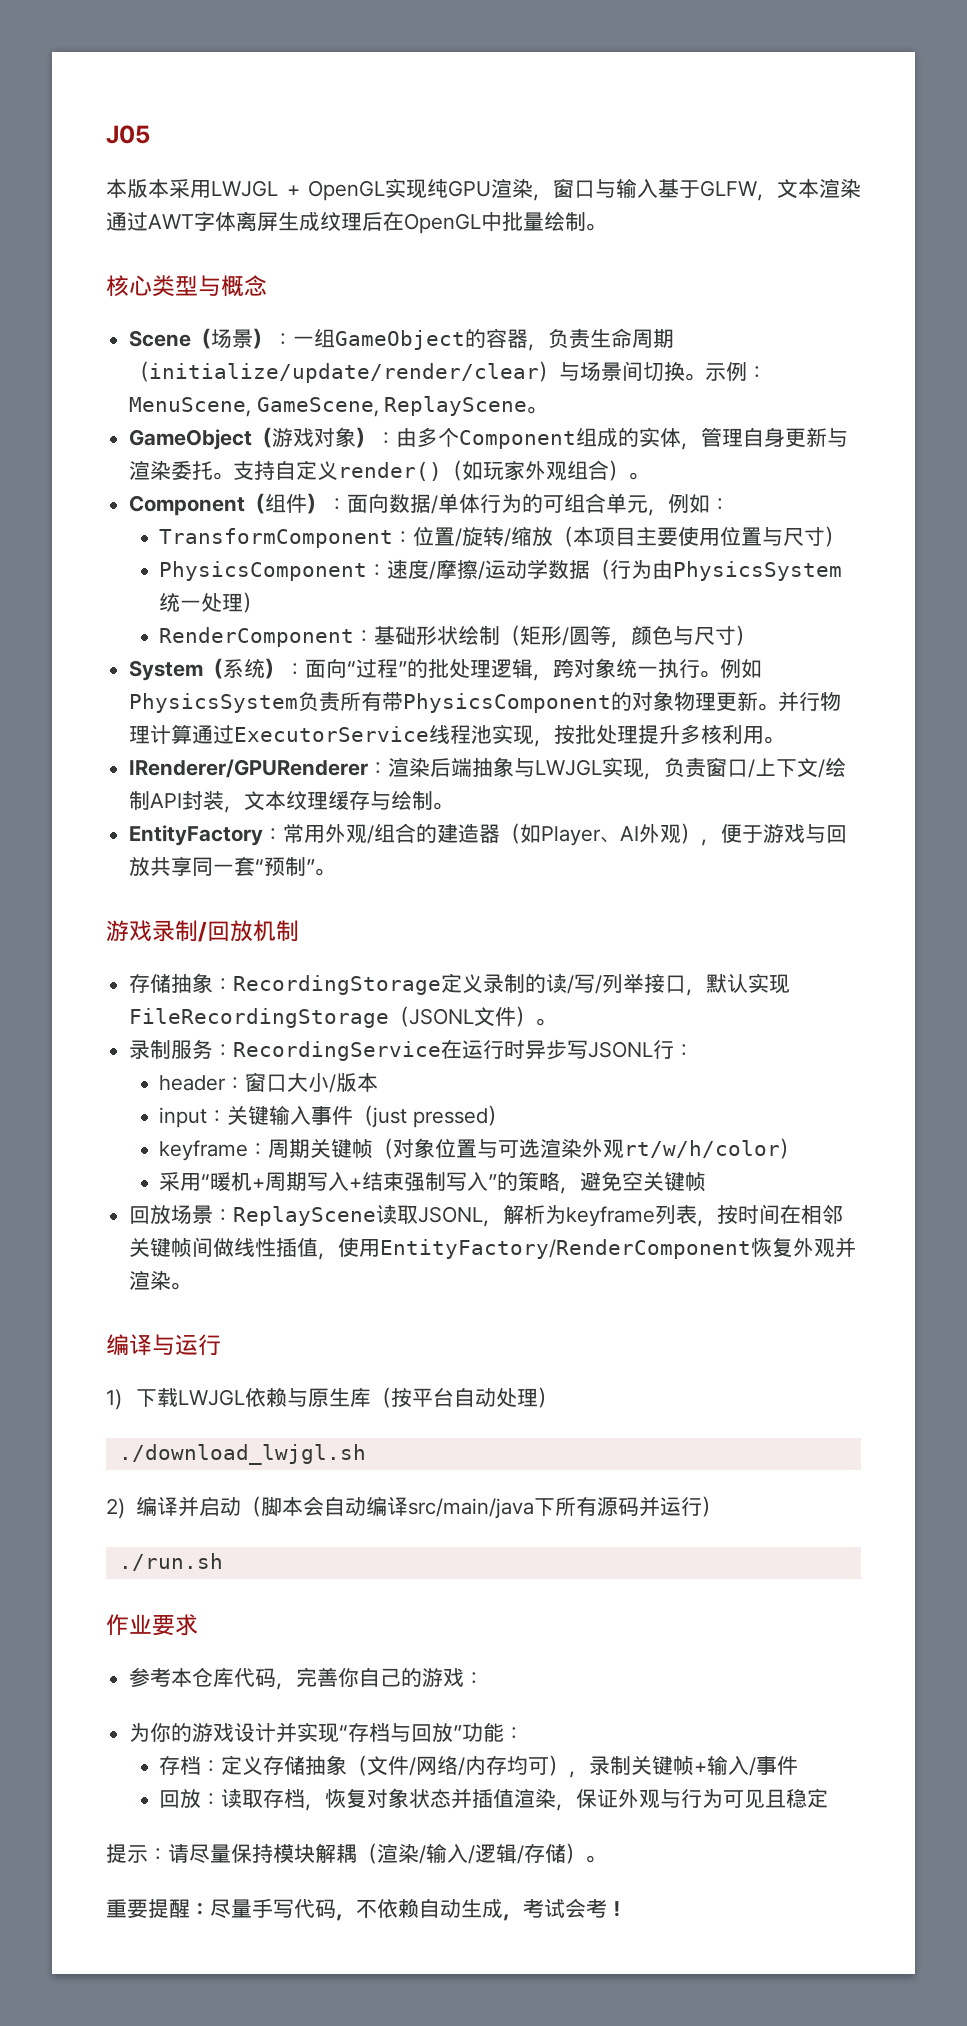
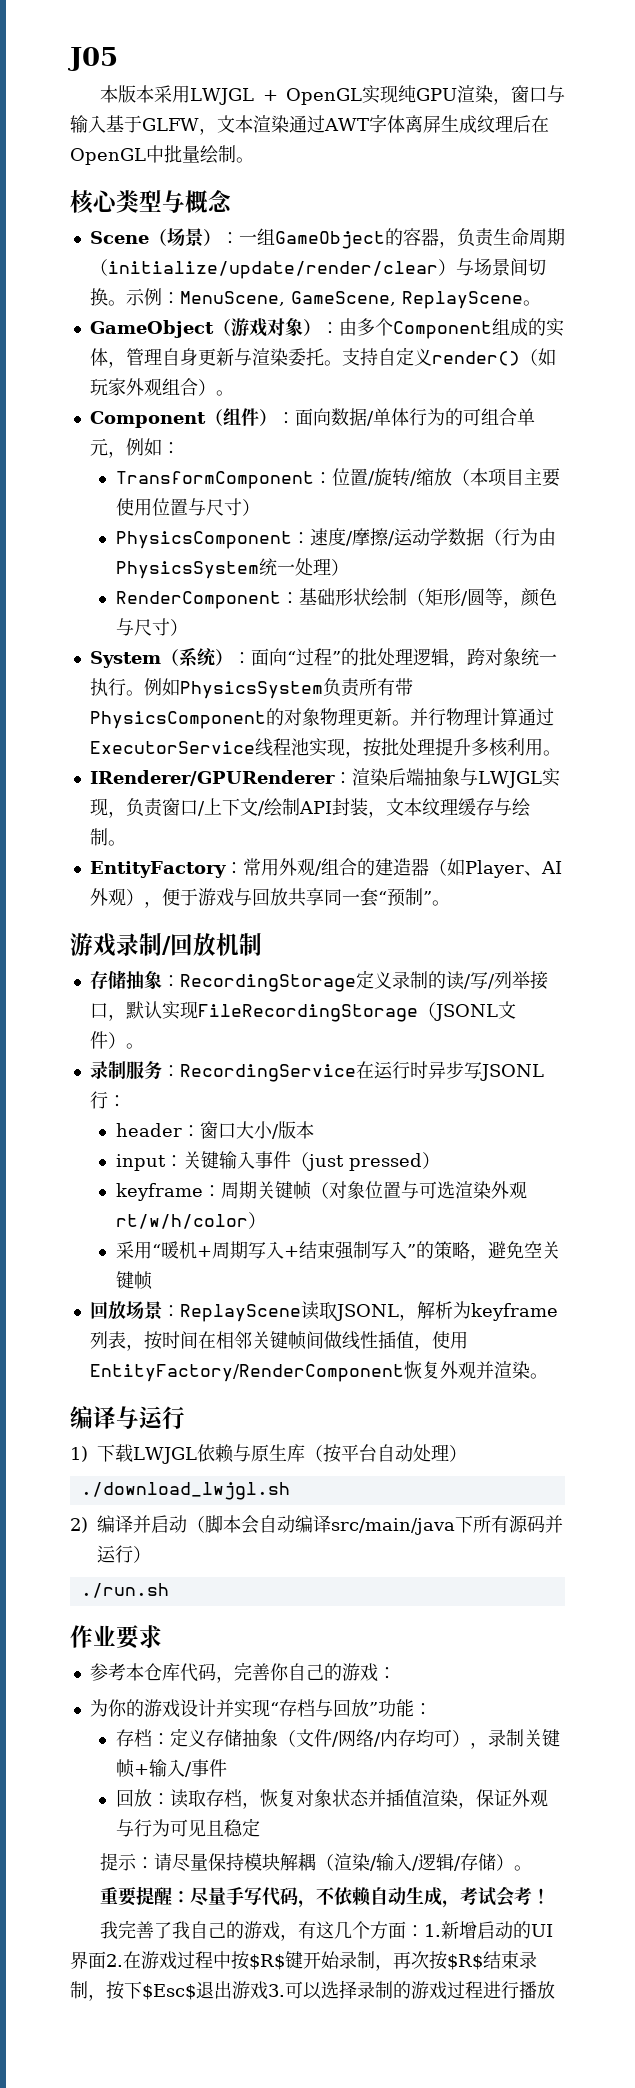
(627, 1909) none -> [100,1920,554,1941] [70,1951,537,1971] [70,1980,555,2001] // 我完善了我自己的游戏，有这几个方面：1.新增启动的UI界面2.在游戏过程中按$R$键开始录制，再次按$R$结束录制，按下$Esc$退出游戏3.可以选择录制的游戏过程进行播放

